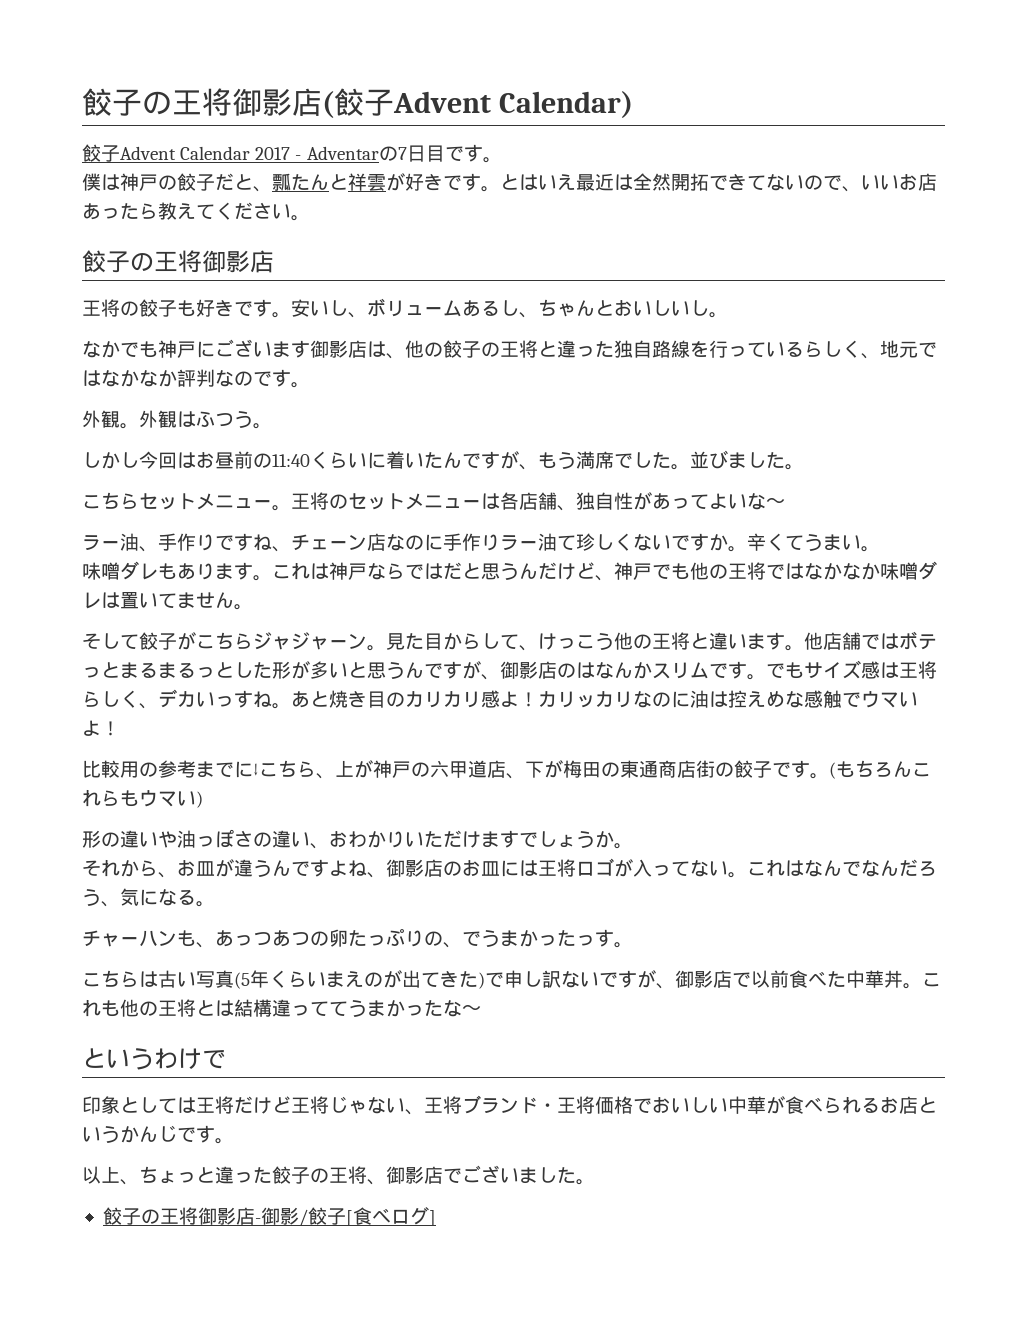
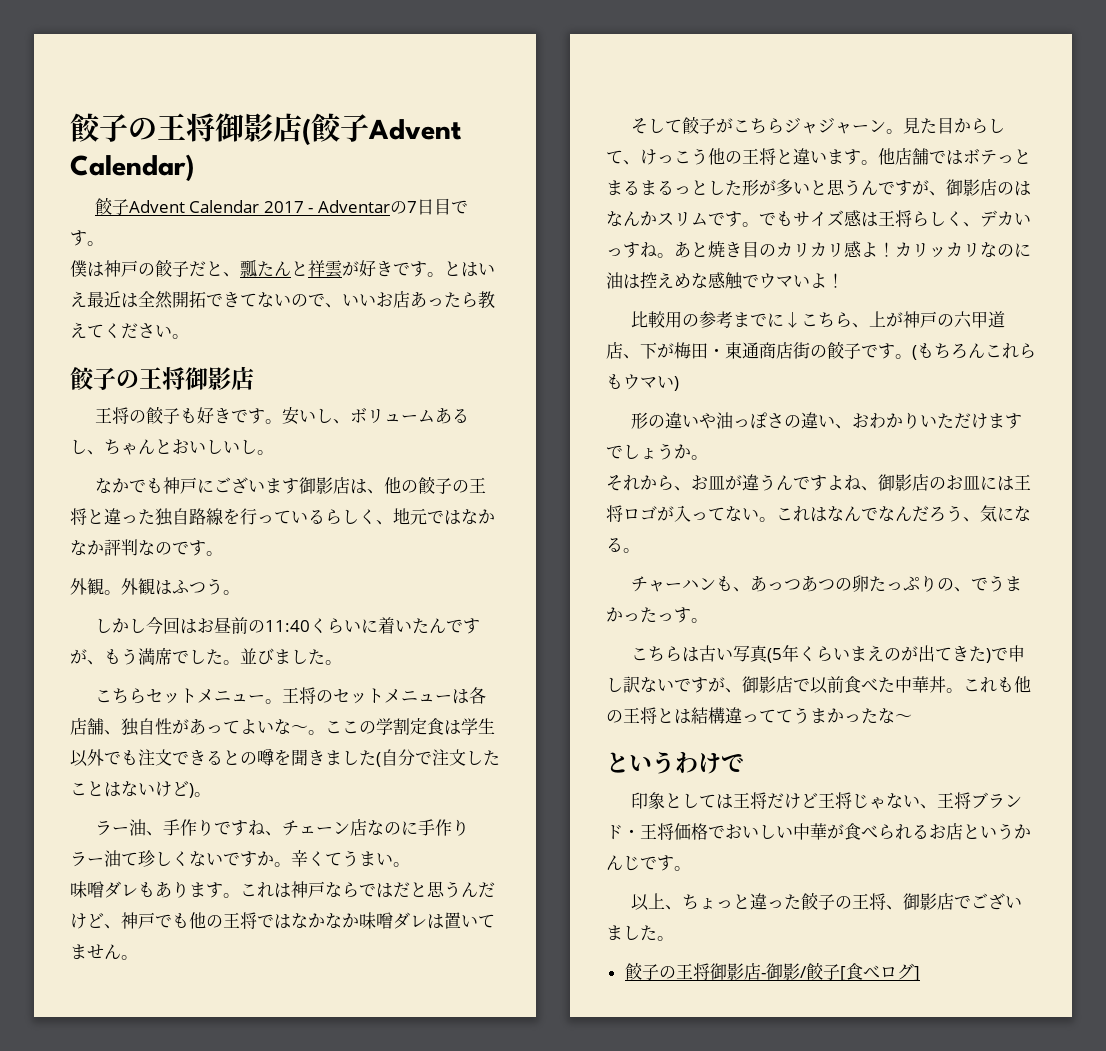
(785, 503) none -> [308,718,495,735] [70,748,500,767] [70,781,211,798] 。ここの学割定食は学生以外でも注文できるとの噂を聞きました(自分で注文したことはないけど)。
[601,762,620,777] の -> [708,348,725,357] ・

